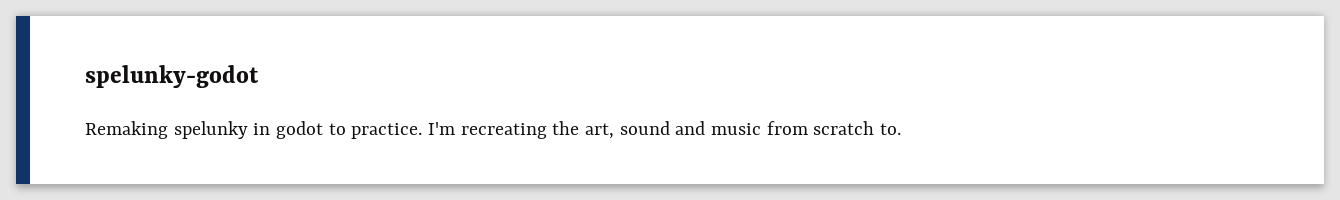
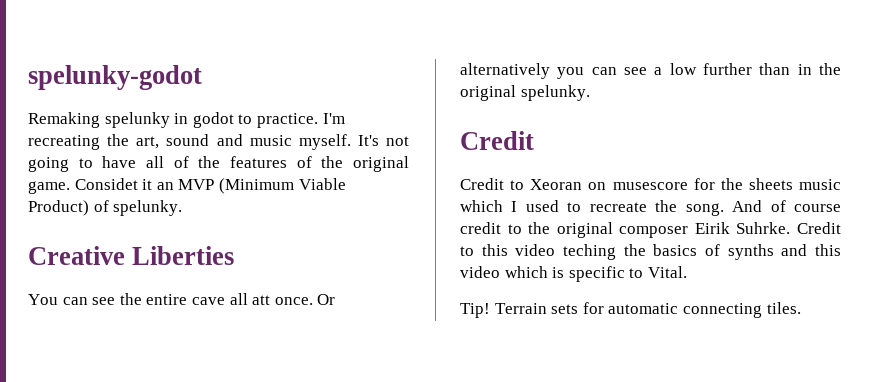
[766,121,902,135] from scratch to. -> [298,134,409,150] [28,156,410,172] [28,178,346,194] [28,200,183,216] [28,246,235,265] [28,293,336,305] [460,63,841,79] [460,85,590,101] [460,131,534,150] [460,178,841,190] [460,200,841,216] [460,222,841,238] [460,244,841,260] [460,266,687,282] [460,302,801,318] myself. It's not going to have all of the features of the original game. Considet it an MVP (Minimum Viable Product) of spelunky. // Creative Liberties // You can see the entire cave all att once. Or alternatively you can see a low further than in the original spelunky. // Credit // Credit to Xeoran on musescore for the sheets music which I used to recreate the song. And of course credit to the original composer Eirik Suhrke. Credit to this video teching the basics of synths and this video which is specific to Vital. // Tip! Terrain sets for automatic connecting tiles.

